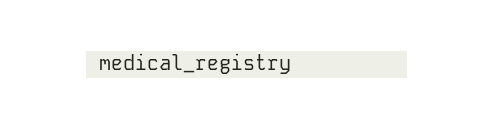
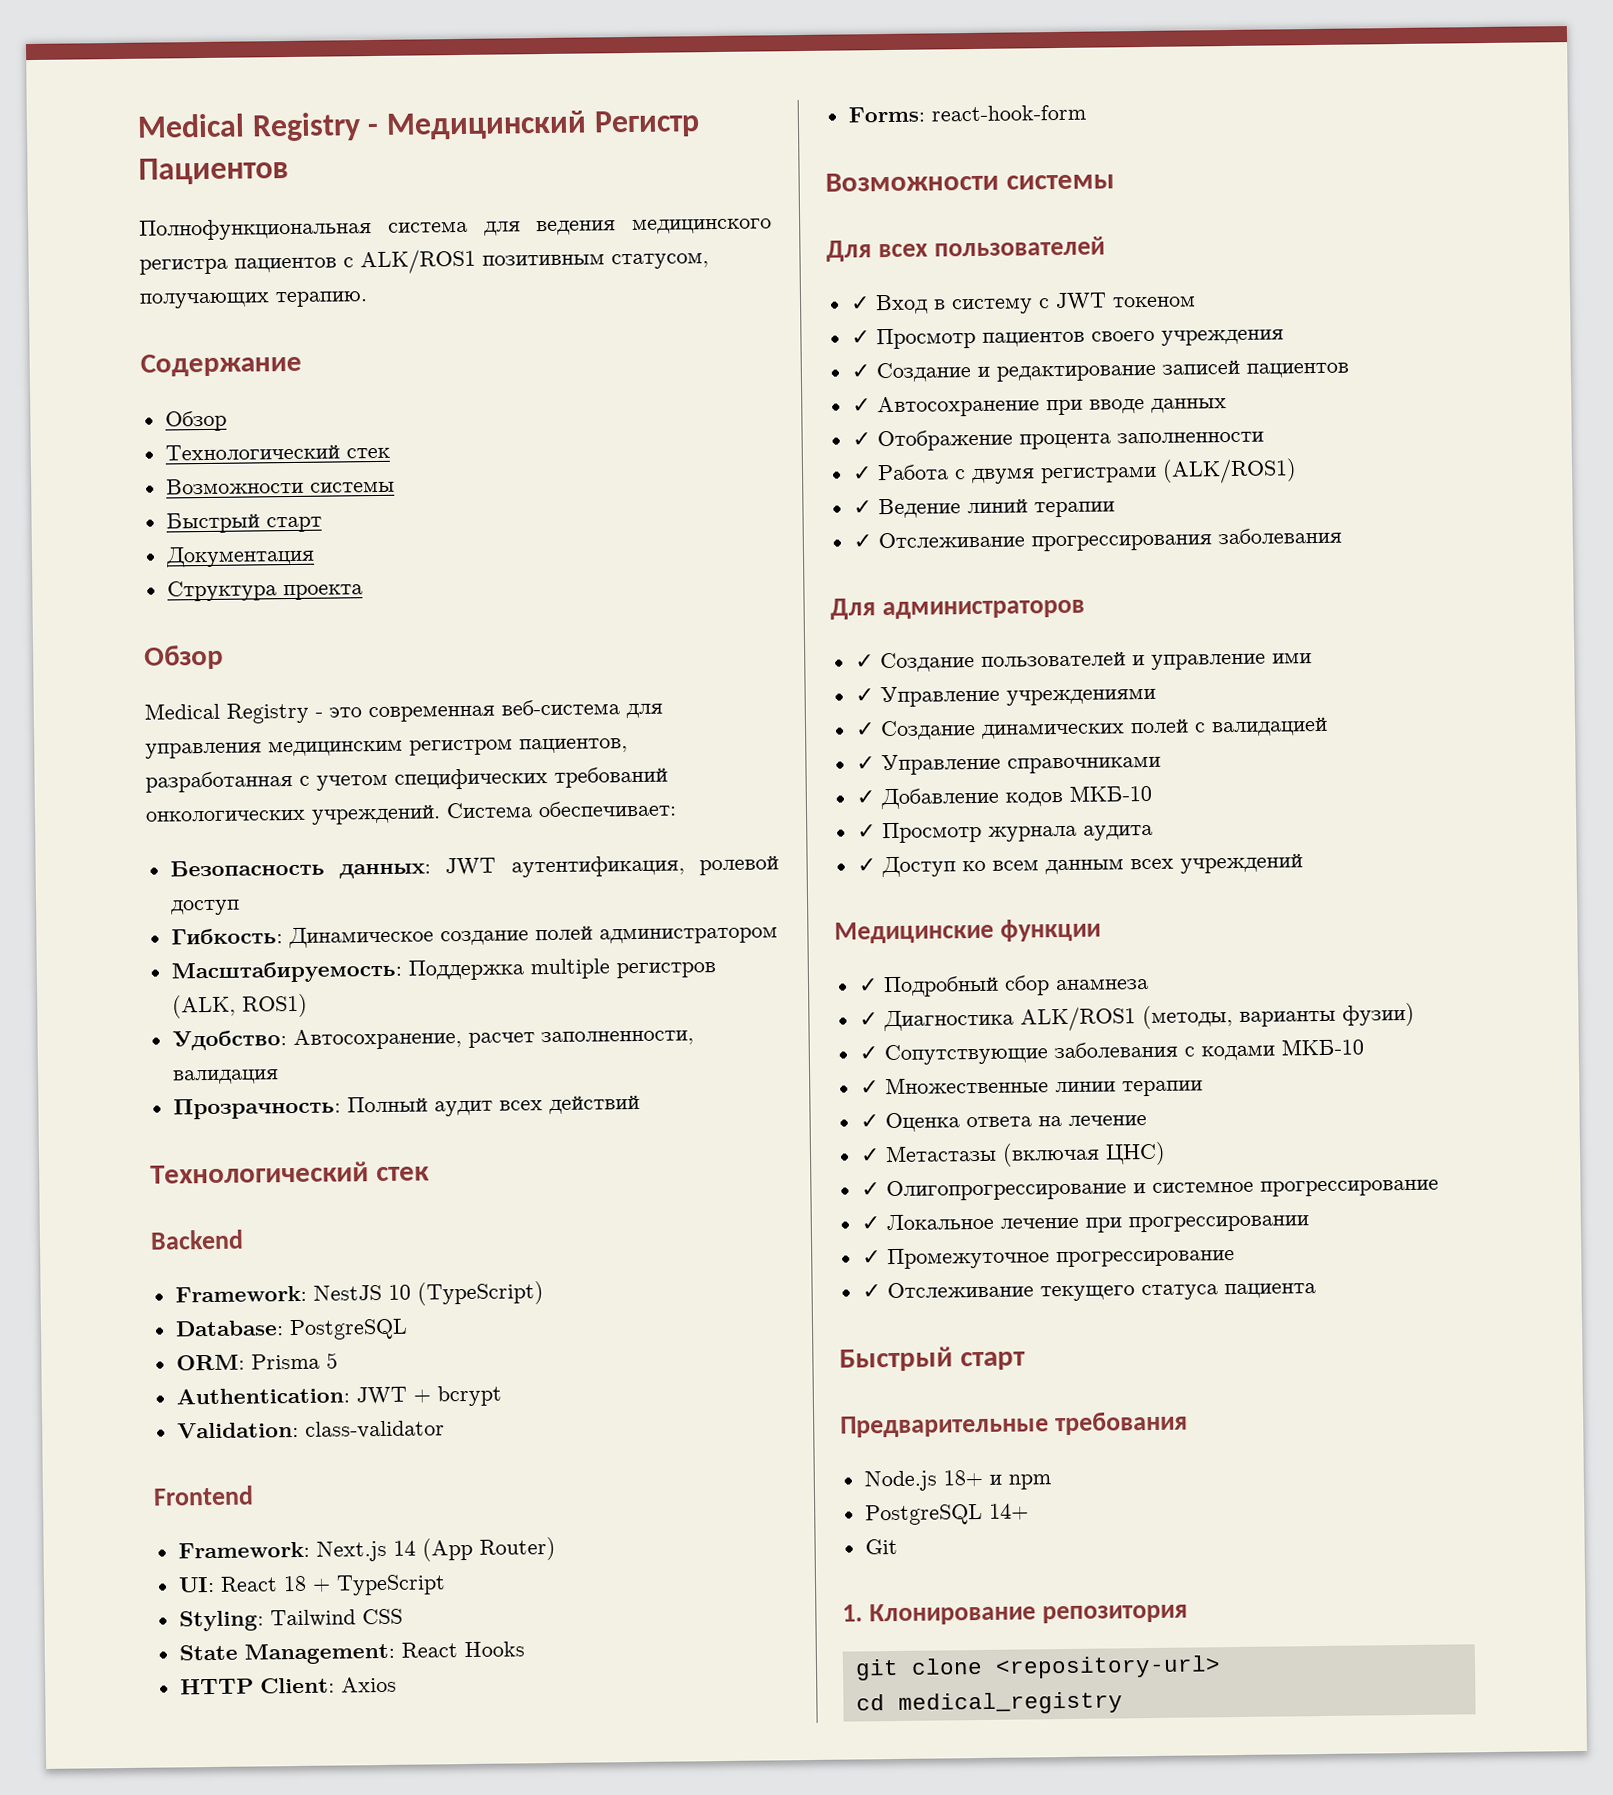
(98, 63) none -> [137,110,700,142] [138,157,289,185] [139,218,772,241] [139,248,709,275] [139,291,368,309] [140,352,302,377] [164,410,227,432] [164,443,390,461] [165,477,395,495] [165,512,322,534] [164,545,315,568] [166,580,363,602] [144,644,224,670] [144,699,663,724] [145,738,628,759] [145,766,668,793] [145,800,677,825] [169,855,779,879] [169,899,240,916] [170,925,778,949] [170,958,716,984] [171,993,308,1019] [171,1028,694,1051] [171,1069,279,1085] [172,1094,640,1120] [150,1161,430,1184] [150,1229,244,1250] [174,1281,544,1306] [174,1318,408,1341] [175,1352,338,1371] [175,1385,502,1407] [176,1420,445,1439] [153,1485,254,1506] [177,1536,556,1562] [177,1574,446,1596] [178,1608,403,1632] [178,1641,525,1665] [179,1676,397,1695] [847,104,1086,123] [825,171,1115,192] [826,236,1105,262] [849,292,1196,315] [850,327,1284,350] [850,359,1349,383] [851,395,1227,418] [851,429,1264,452] [851,458,1297,485] [852,498,1115,519] [852,527,1342,552] [830,598,1085,620] [854,651,1312,673] [854,685,1156,708] [854,716,1328,741] [855,753,1161,776] [855,784,1152,810] [856,821,1153,844] [856,853,1303,878] [834,918,1101,944] [857,975,1149,998] [858,1002,1415,1032] [858,1038,1364,1066] [859,1076,1203,1097] [859,1112,1147,1133] [859,1141,1166,1167] [860,1178,1439,1202] [860,1213,1309,1233] [861,1247,1235,1270] [861,1281,1316,1302] [839,1346,1026,1372] [840,1410,1188,1438] [863,1469,1051,1492] [864,1503,1029,1526] [864,1538,898,1555] [842,1602,1188,1626] [854,1655,1221,1681] [855,1694,885,1711] Medical Registry - Медицинский Регистр Пациентов // Полнофункциональная система для ведения медицинского регистра пациентов с ALK/ROS1 позитивным статусом, получающих терапию. // Содержание // Обзор // Технологический стек // Возможности системы // Быстрый старт // Документация // Структура проекта // Обзор // Medical Registry - это современная веб-система для управления медицинским регистром пациентов, разработанная с учетом специфических требований онкологических учреждений. Система обеспечивает: // Безопасность данных: JWT аутентификация, ролевой доступ // Гибкость: Динамическое создание полей администратором // Масштабируемость: Поддержка multiple регистров (ALK, ROS1) // Удобство: Автосохранение, расчет заполненности, валидация // Прозрачность: Полный аудит всех действий // Технологический стек // Backend // Framework: NestJS 10 (TypeScript) // Database: PostgreSQL // ORM: Prisma 5 // Authentication: JWT + bcrypt // Validation: class-validator // Frontend // Framework: Next.js 14 (App Router) // UI: React 18 + TypeScript // Styling: Tailwind CSS // State Management: React Hooks // HTTP Client: Axios // Forms: react-hook-form // Возможности системы // Для всех пользователей // ✓ Вход в систему с JWT токеном // ✓ Просмотр пациентов своего учреждения // ✓ Создание и редактирование записей пациентов // ✓ Автосохранение при вводе данных // ✓ Отображение процента заполненности // ✓ Работа с двумя регистрами (ALK/ROS1) // ✓ Ведение линий терапии // ✓ Отслеживание прогрессирования заболевания // Для администраторов // ✓ Создание пользователей и управление ими // ✓ Управление учреждениями // ✓ Создание динамических полей с валидацией // ✓ Управление справочниками // ✓ Добавление кодов МКБ-10 // ✓ Просмотр журнала аудита // ✓ Доступ ко всем данным всех учреждений // Медицинские функции // ✓ Подробный сбор анамнеза // ✓ Диагностика ALK/ROS1 (методы, варианты фузии) // ✓ Сопутствующие заболевания с кодами МКБ-10 // ✓ Множественные линии терапии // ✓ Оценка ответа на лечение // ✓ Метастазы (включая ЦНС) // ✓ Олигопрогрессирование и системное прогрессирование // ✓ Локальное лечение при прогрессировании // ✓ Промежуточное прогрессирование // ✓ Отслеживание текущего статуса пациента // Быстрый старт // Предварительные требования // Node.js 18+ и npm // PostgreSQL 14+ // Git // 1. Клонирование репозитория // git clone <repository-url> // cd

